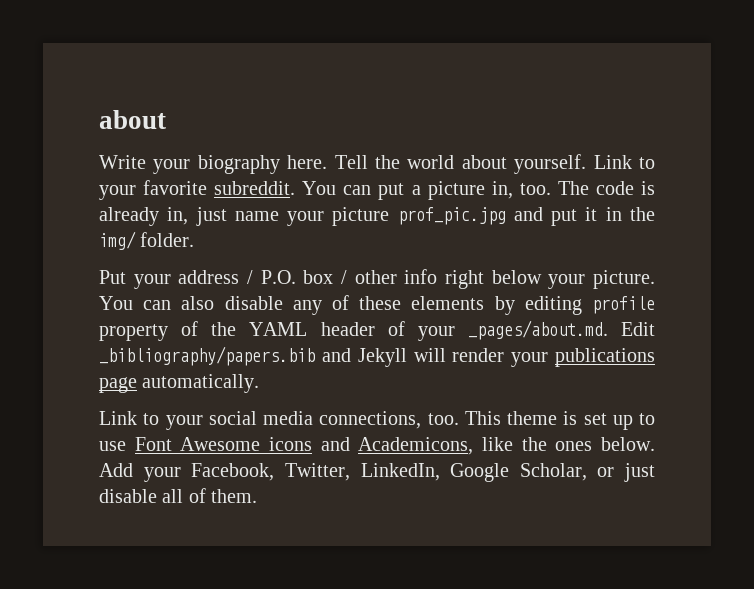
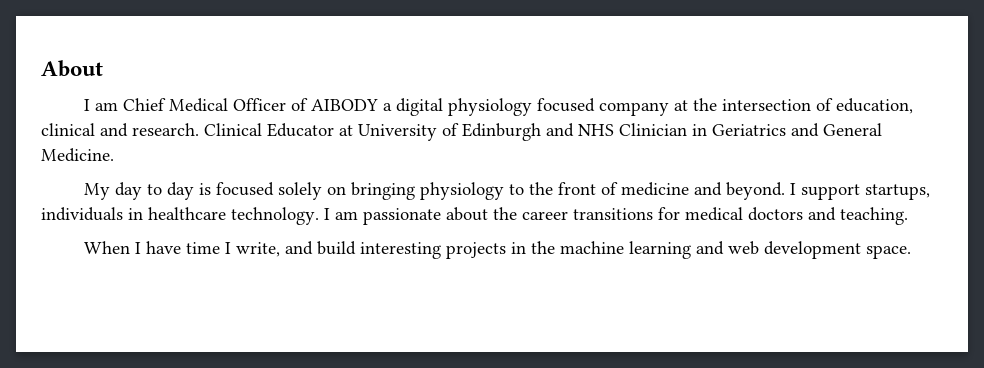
[99,110,166,129] [99,154,655,174] [99,180,655,200] [99,207,655,226] [99,231,195,250] [99,269,656,289] [99,295,655,315] [99,320,655,341] [99,346,655,367] [99,374,260,393] [99,411,655,430] [99,437,655,455] [99,463,655,482] [99,488,258,503] about // Write your biography here. Tell the world about yourself. Link to your favorite subreddit. You can put a picture in, too. The code is already in, just name your picture prof_pic.jpg and put it in the img/ folder. // Put your address / P.O. box / other info right below your picture. You can also disable any of these elements by editing profile property of the YAML header of your _pages/about.md. Edit _bibliography/papers.bib and Jekyll will render your publications page automatically. // Link to your social media connections, too. This theme is set up to use Font Awesome icons and Academicons, like the ones below. Add your Facebook, Twitter, LinkedIn, Google Scholar, or just disable all of them. -> [41,60,103,77] [83,98,913,116] [41,123,882,141] [41,148,114,162] [83,182,930,200] [41,207,908,225] [83,241,911,259] About // I am Chief Medical Officer of AIBODY a digital physiology focused company at the intersection of education, clinical and research. Clinical Educator at University of Edinburgh and NHS Clinician in Geriatrics and General Medicine. // My day to day is focused solely on bringing physiology to the front of medicine and beyond. I support startups, individuals in healthcare technology. I am passionate about the career transitions for medical doctors and teaching. // When I have time I write, and build interesting projects in the machine learning and web development space.

